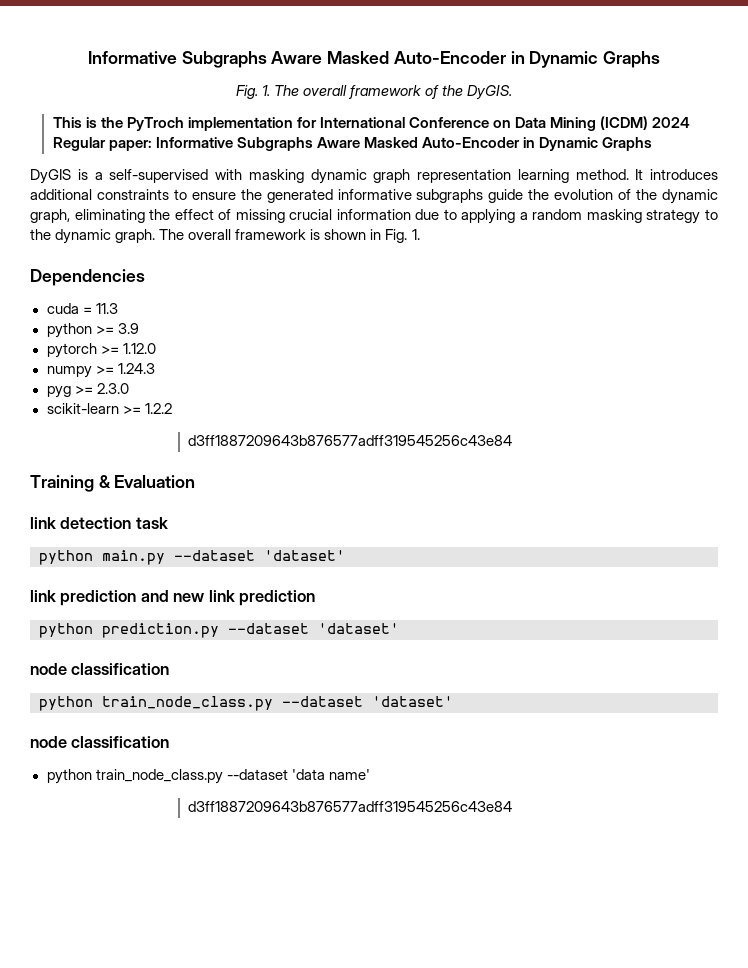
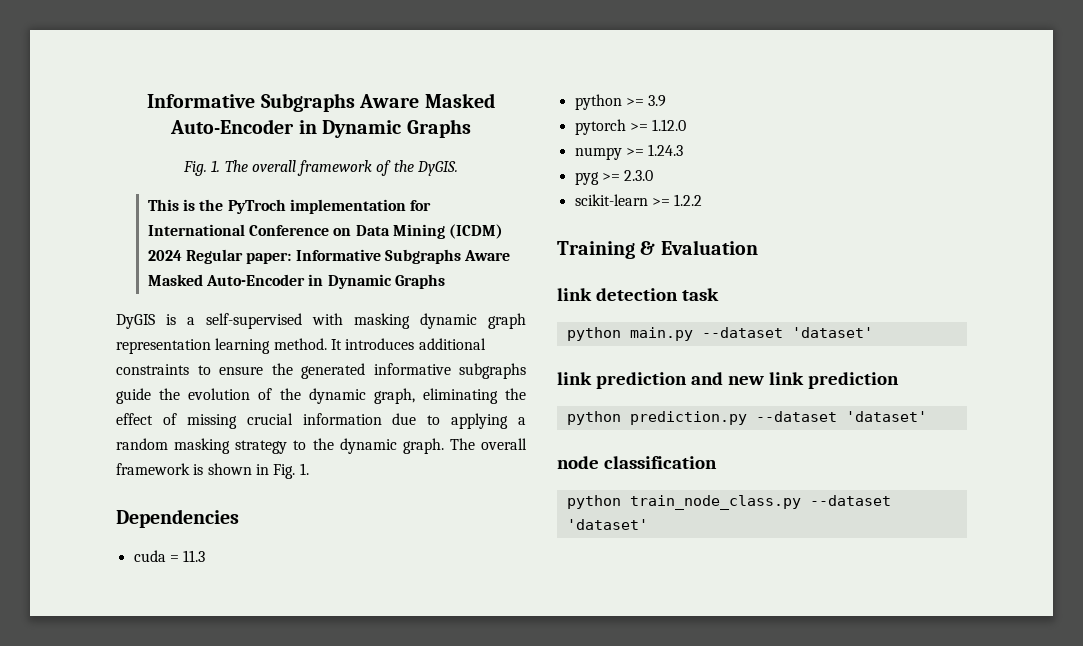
[188,435,513,446] // d3ff1887209643b876577adff319545256c43e84 -> (703, 200) none
[30,736,170,748] [46,769,370,784] [188,801,513,812] // node classification // python train_node_class.py --dataset 'data name' // d3ff1887209643b876577adff319545256c43e84 -> (648, 524) none

